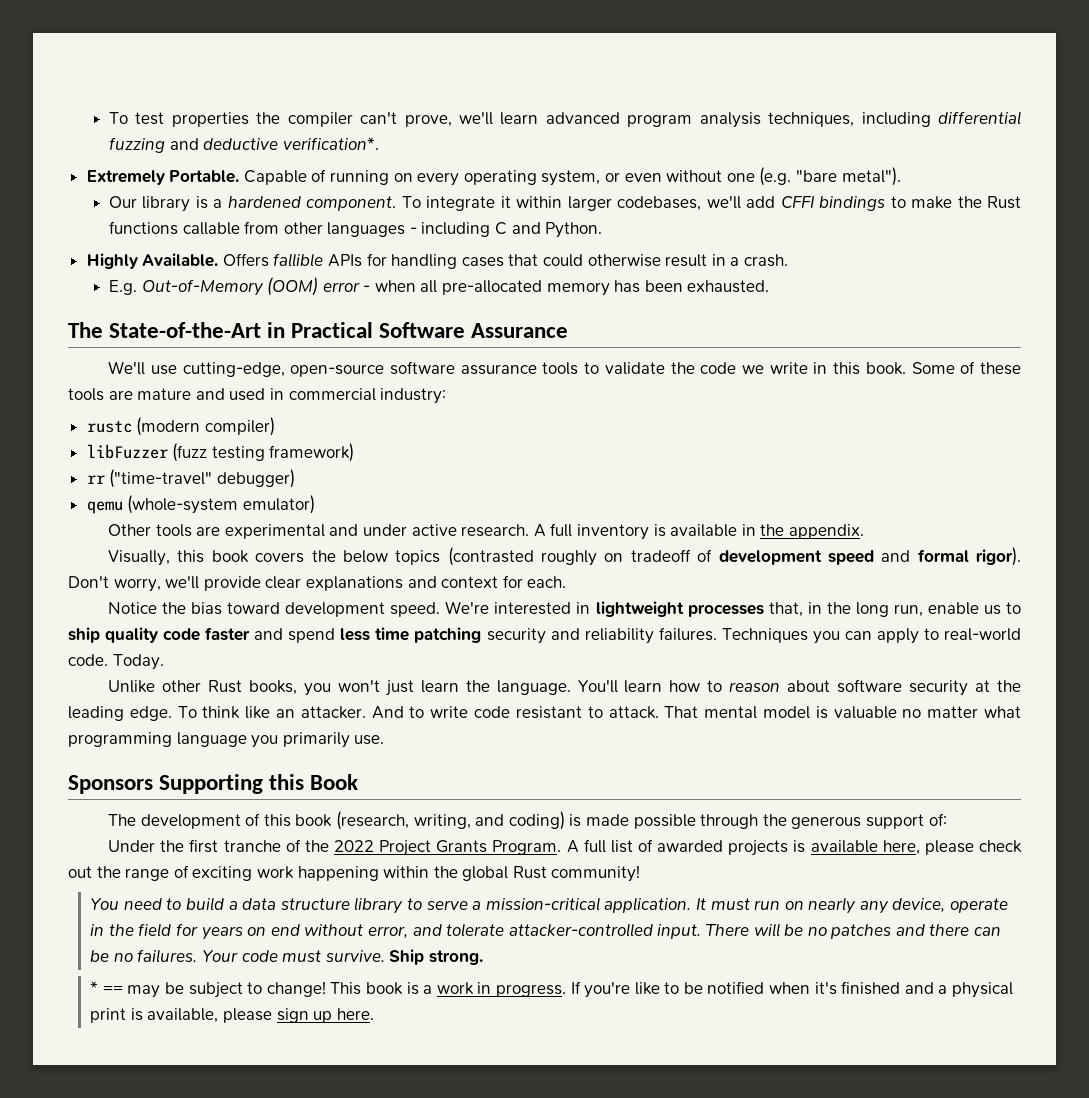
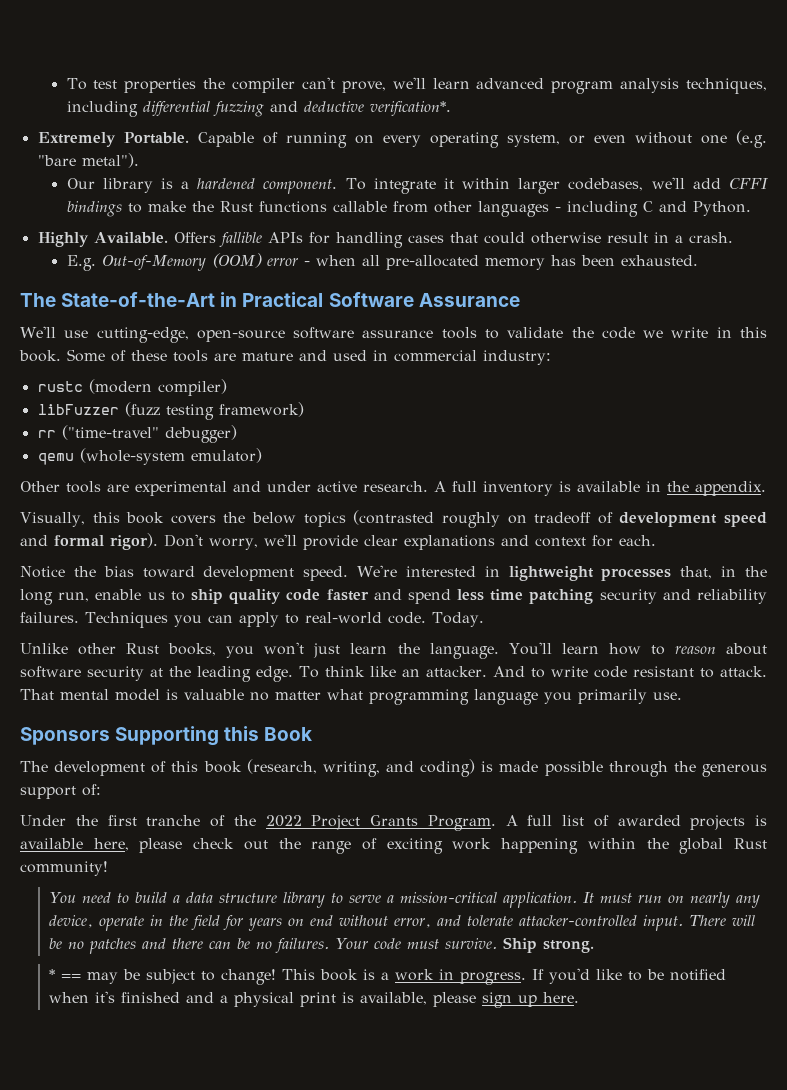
[584,982,631,998] you're -> [548,968,590,984] you'd

